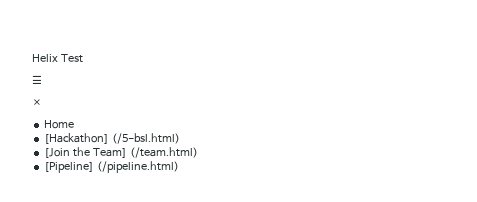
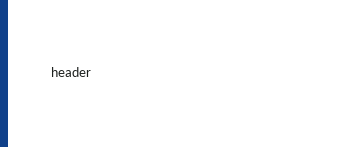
[32,54,83,63] [32,75,42,84] [32,99,42,106] [44,120,75,129] [44,133,181,144] [44,147,199,158] [44,161,180,173] Helix Test // ☰ // × // Home // [Hackathon] (/5-bsl.html) // [Join the Team] (/team.html) // [Pipeline] (/pipeline.html) -> [51,67,91,77] header

